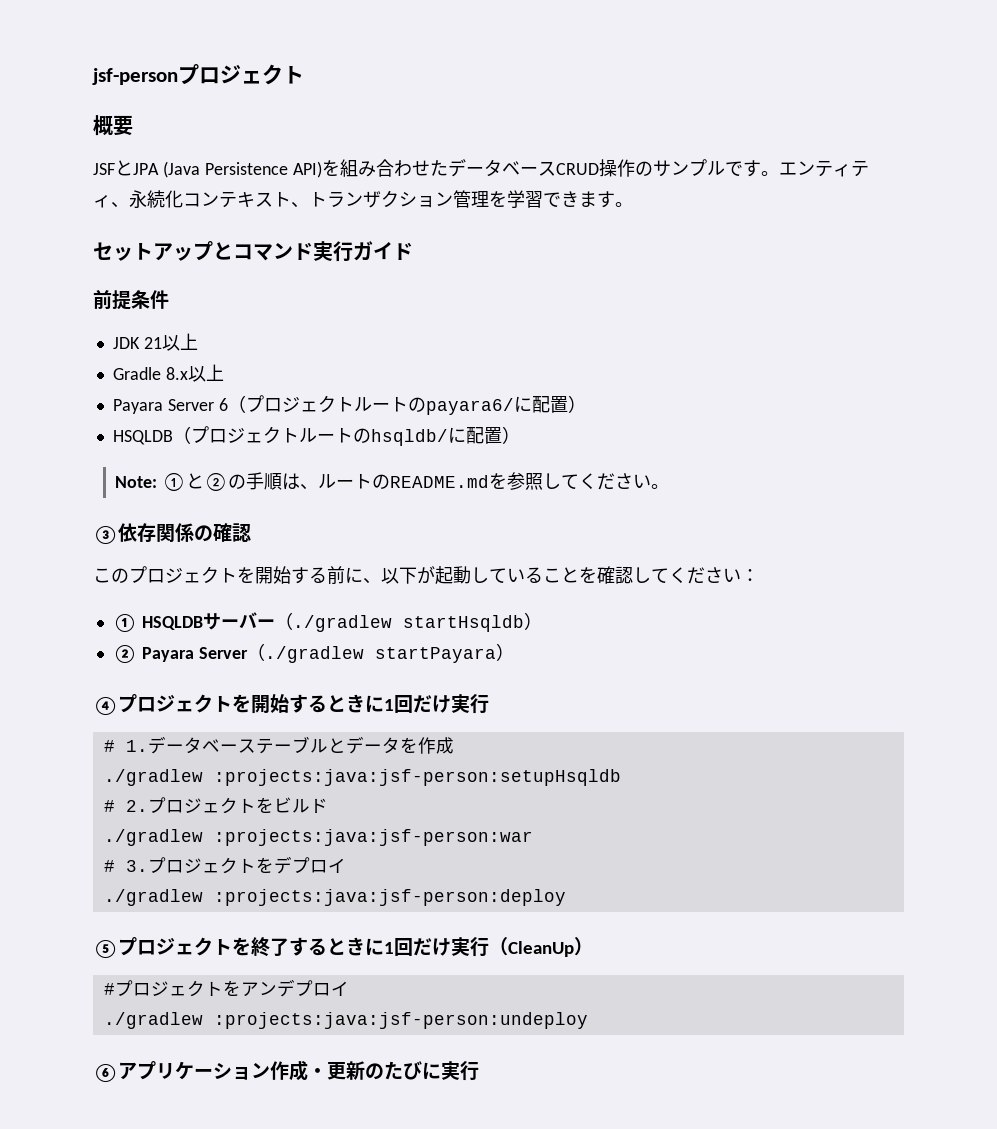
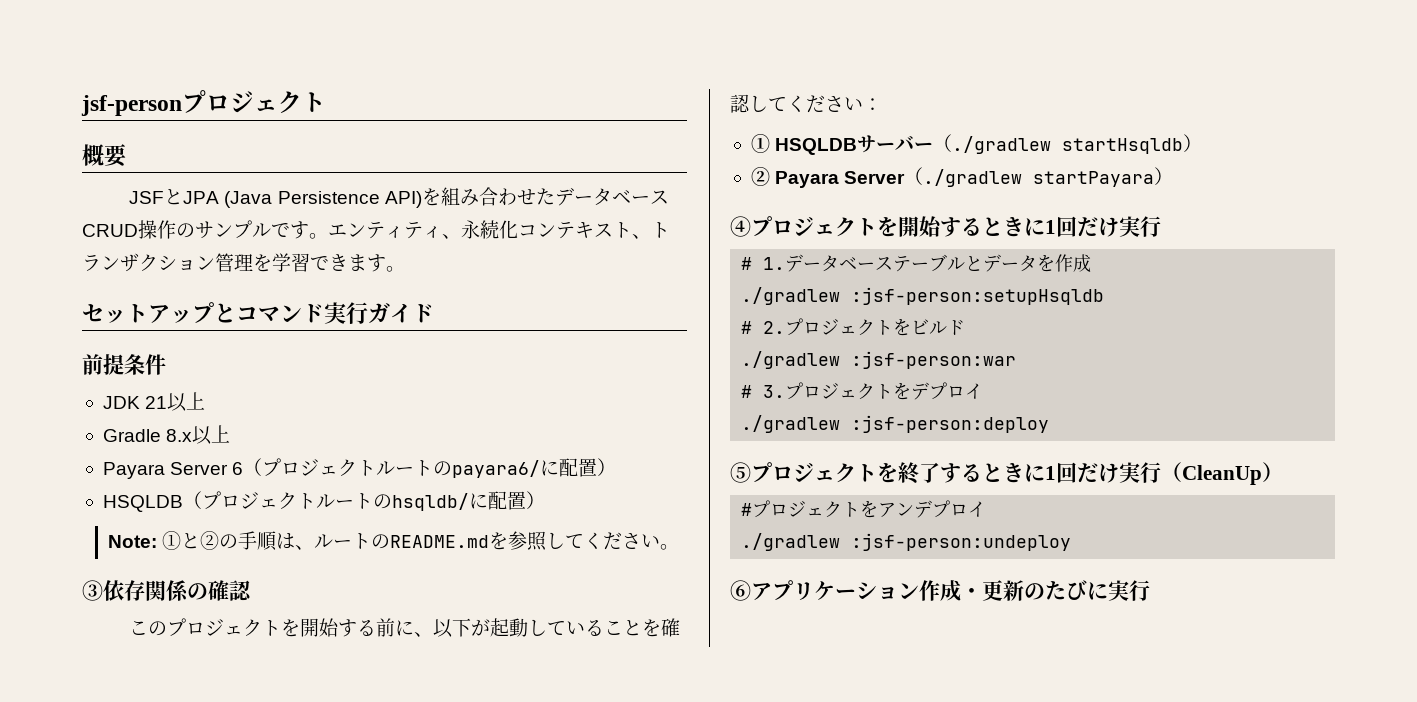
[213,769,621,786] :projects:java:jsf-person:setupHsqldb -> [851,287,1105,305] :jsf-person:setupHsqldb
[213,829,533,846] :projects:java:jsf-person:war -> [851,351,1017,369] :jsf-person:war
[213,889,566,906] :projects:java:jsf-person:deploy -> [851,415,1050,433] :jsf-person:deploy
[213,1012,588,1029] :projects:java:jsf-person:undeploy -> [851,533,1072,551] :jsf-person:undeploy

